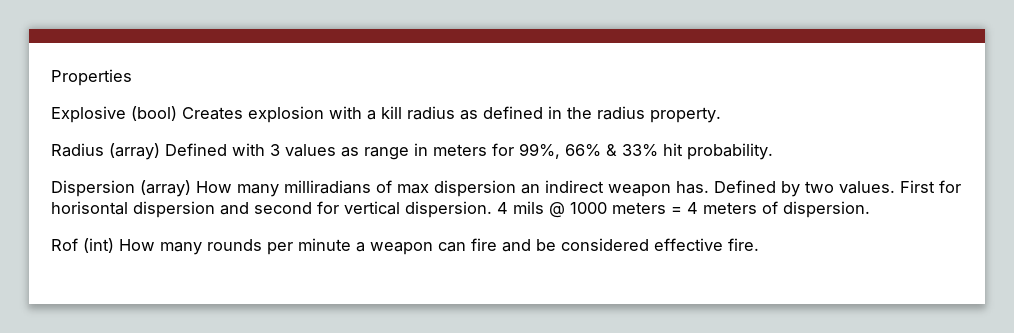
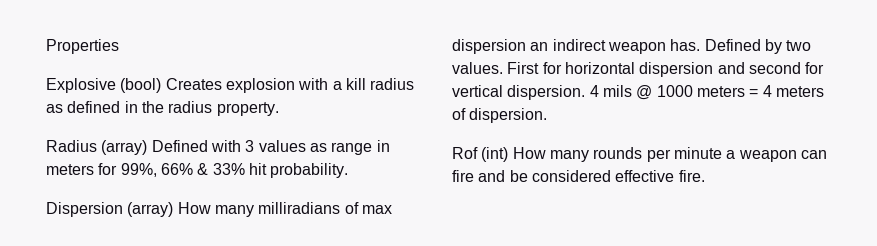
[51,201,128,215] horisontal -> [564,62,635,74] horizontal

